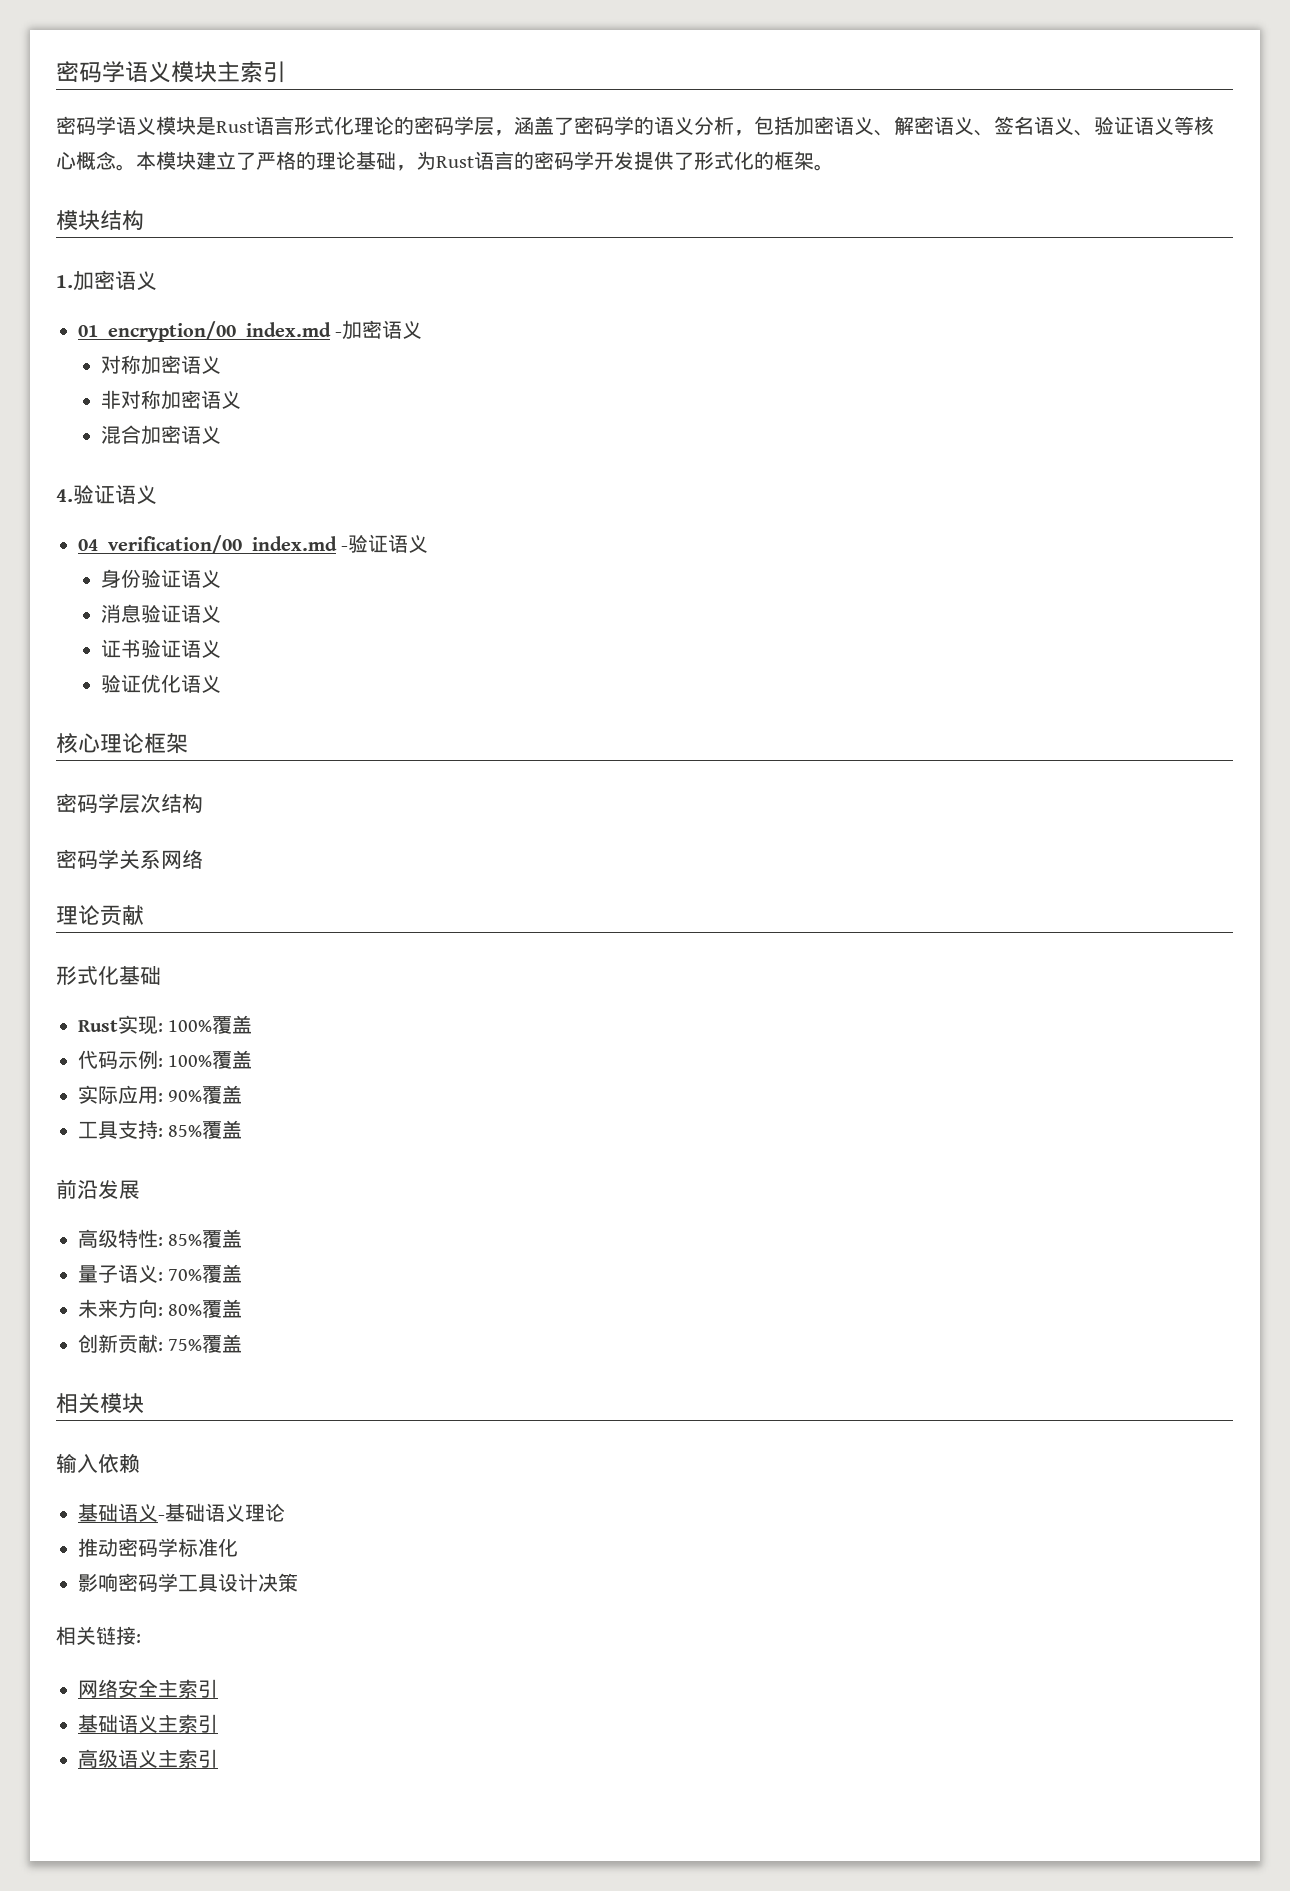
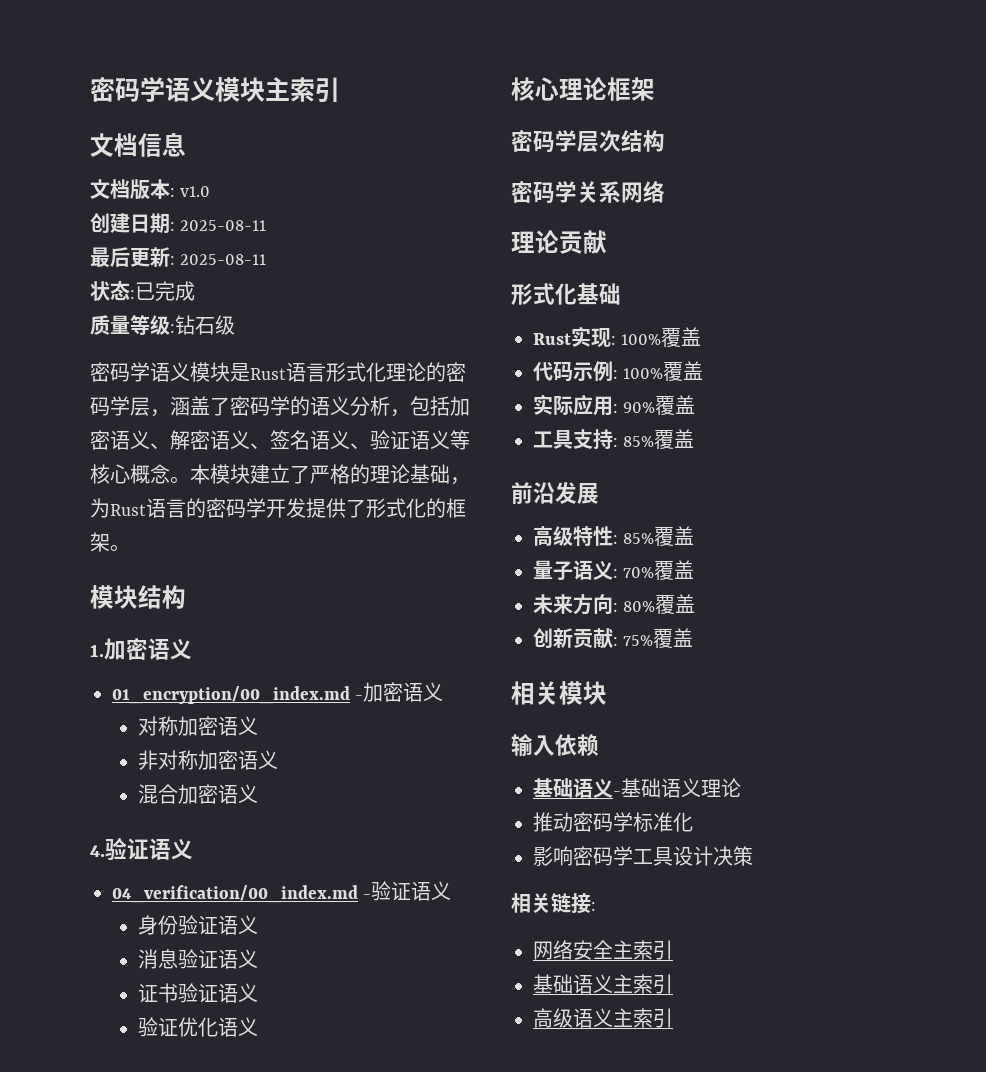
(286, 72) none -> [90,132,186,157] [90,179,211,200] [90,213,267,234] [90,247,267,267] [90,280,195,301] [90,315,235,335] // 文档信息 // 文档版本: v1.0 // 创建日期: 2025-08-11 // 最后更新: 2025-08-11 // 状态:已完成 // 质量等级:钻石级

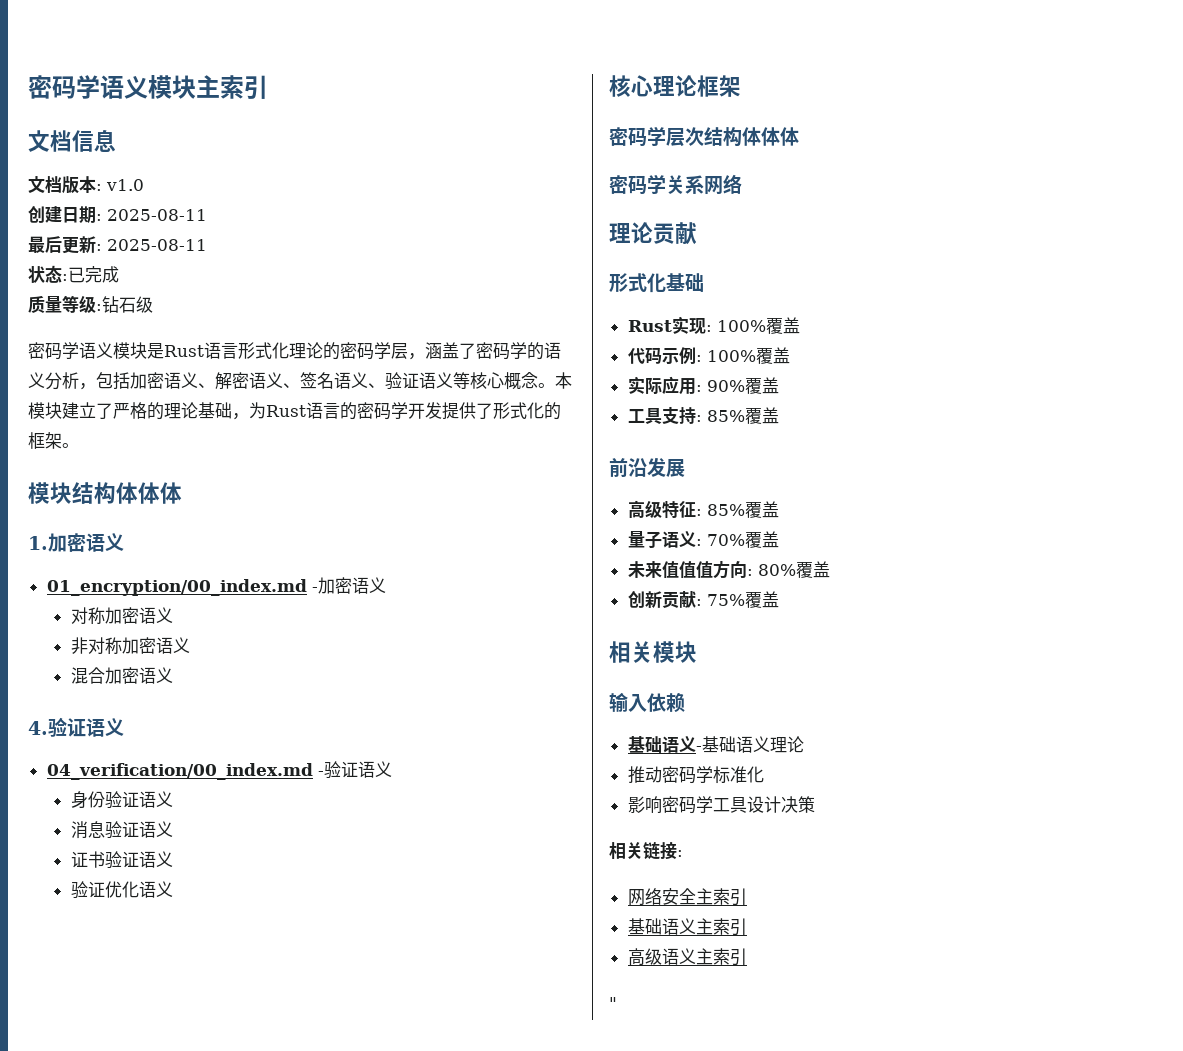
(186, 597) none -> [116,482,182,504] 体体体
(665, 141) none -> [742,127,799,146] 体体体
[593,526,613,546] 性 -> [678,501,696,518] 征
(573, 604) none -> [661,561,713,579] 值值值
(673, 1018) none -> [609,997,617,1009] // "

